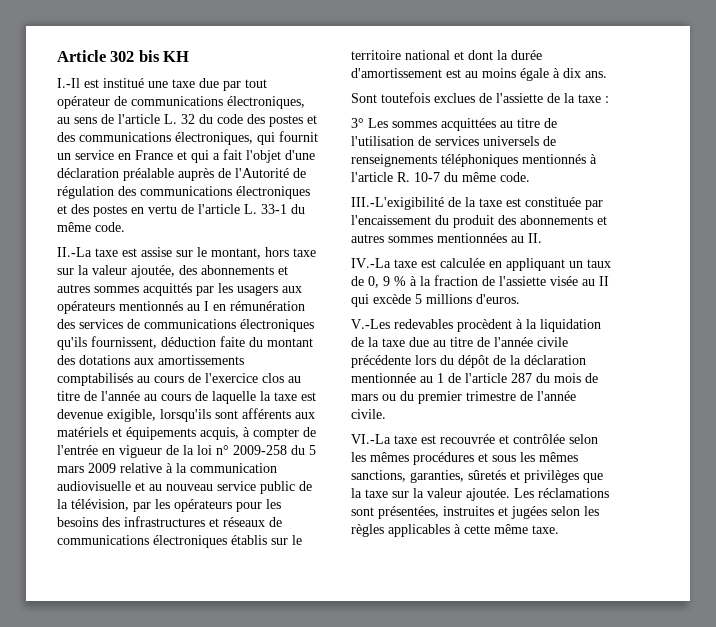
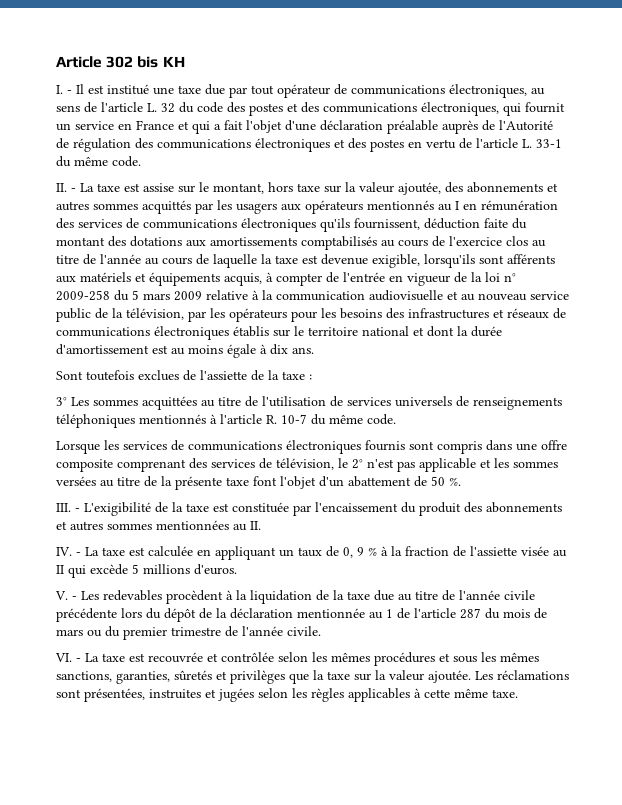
[57,78,80,88] I.-Il -> [56,84,84,94] I. - Il
[57,247,92,257] II.-La -> [56,183,94,192] II. - La
[351,197,444,210] III.-L'exigibilité -> [56,440,567,454] [56,458,558,472] [56,476,461,490] [56,502,151,516] Lorsque les services de communications électroniques fournis sont compris dans une offre composite comprenant des services de télévision, le 2° n'est pas applicable et les sommes versées au titre de la présente taxe font l'objet d'un abattement de 50 %. // III. - L'exigibilité
[351,258,391,268] IV.-La -> [56,547,99,556] IV. - La
[351,319,390,329] V.-Les -> [55,591,99,600] V. - Les
[351,434,391,444] VI.-La -> [55,653,99,662] VI. - La

